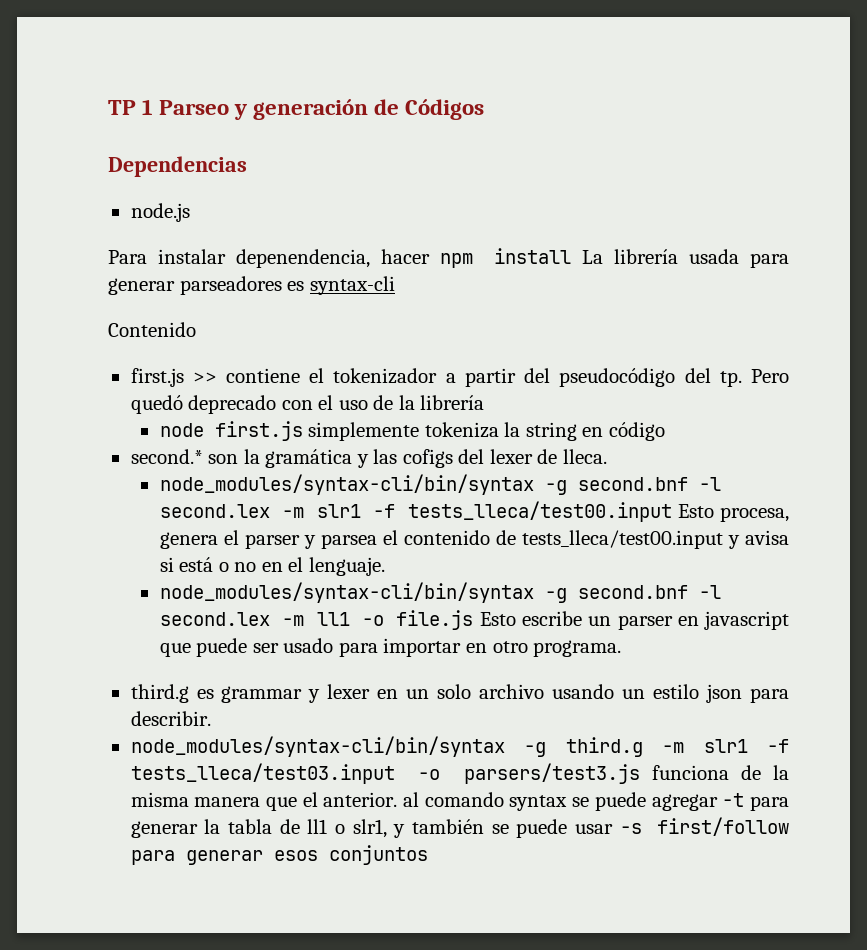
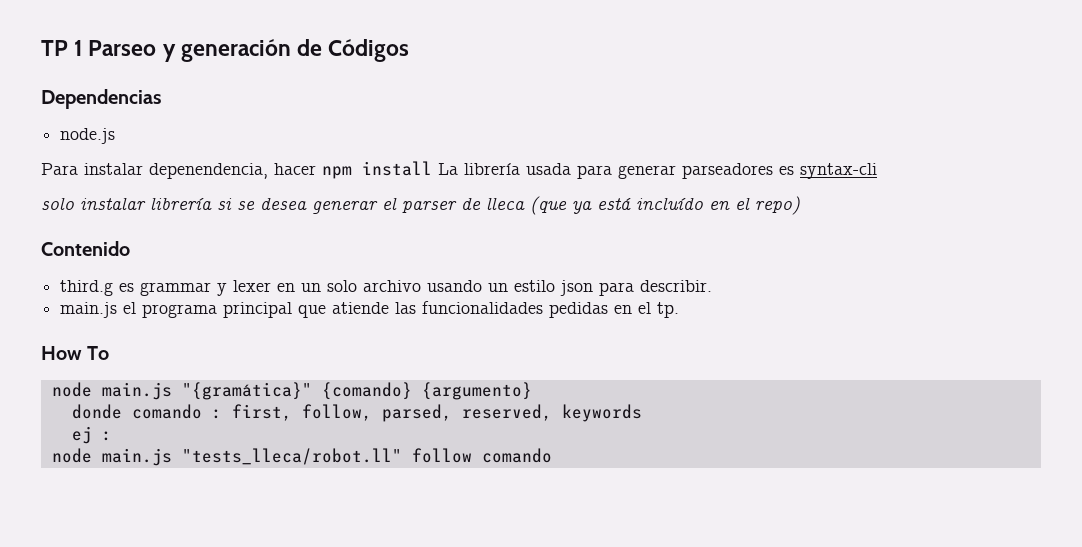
[108,322,196,337] [130,368,790,387] [130,395,485,414] [159,421,665,441] [130,449,607,468] [159,474,721,495] [159,501,789,522] [159,530,789,549] [159,557,385,576] [159,582,721,603] [159,610,789,630] [159,638,622,657] Contenido // first.js >> contiene el tokenizador a partir del pseudocódigo del tp. Pero quedó deprecado con el uso de la librería // node first.js simplemente tokeniza la string en código // second.* son la gramática y las cofigs del lexer de lleca. // node_modules/syntax-cli/bin/syntax -g second.bnf -l second.lex -m slr1 -f tests_lleca/test00.input Esto procesa, genera el parser y parsea el contenido de tests_lleca/test00.input y avisa si está o no en el lenguaje. // node_modules/syntax-cli/bin/syntax -g second.bnf -l second.lex -m ll1 -o file.js Esto escribe un parser en javascript que puede ser usado para importar en otro programa. -> [41,196,800,215] [41,241,130,256] solo instalar librería si se desea generar el parser de lleca (que ya está incluído en el repo) // Contenido
[130,736,789,757] [130,763,789,784] [130,792,789,811] [130,817,789,838] [130,845,428,865] node_modules/syntax-cli/bin/syntax -g third.g -m slr1 -f tests_lleca/test03.input -o parsers/test3.js funciona de la misma manera que el anterior. al comando syntax se puede agregar -t para generar la tabla de ll1 o slr1, y también se puede usar -s first/follow para generar esos conjuntos -> [60,301,680,318] [41,346,110,360] [51,382,532,400] [71,404,642,422] [71,426,112,444] [51,448,552,466] main.js el programa principal que atiende las funcionalidades pedidas en el tp. // How To // node main.js "{gramática}" {comando} {argumento} // donde comando : first, follow, parsed, reserved, keywords // ej : // node main.js "tests_lleca/robot.ll" follow comando

